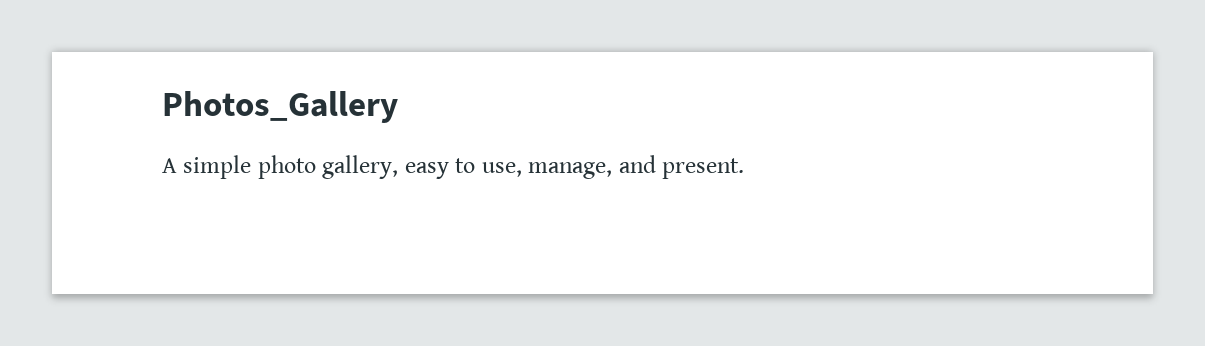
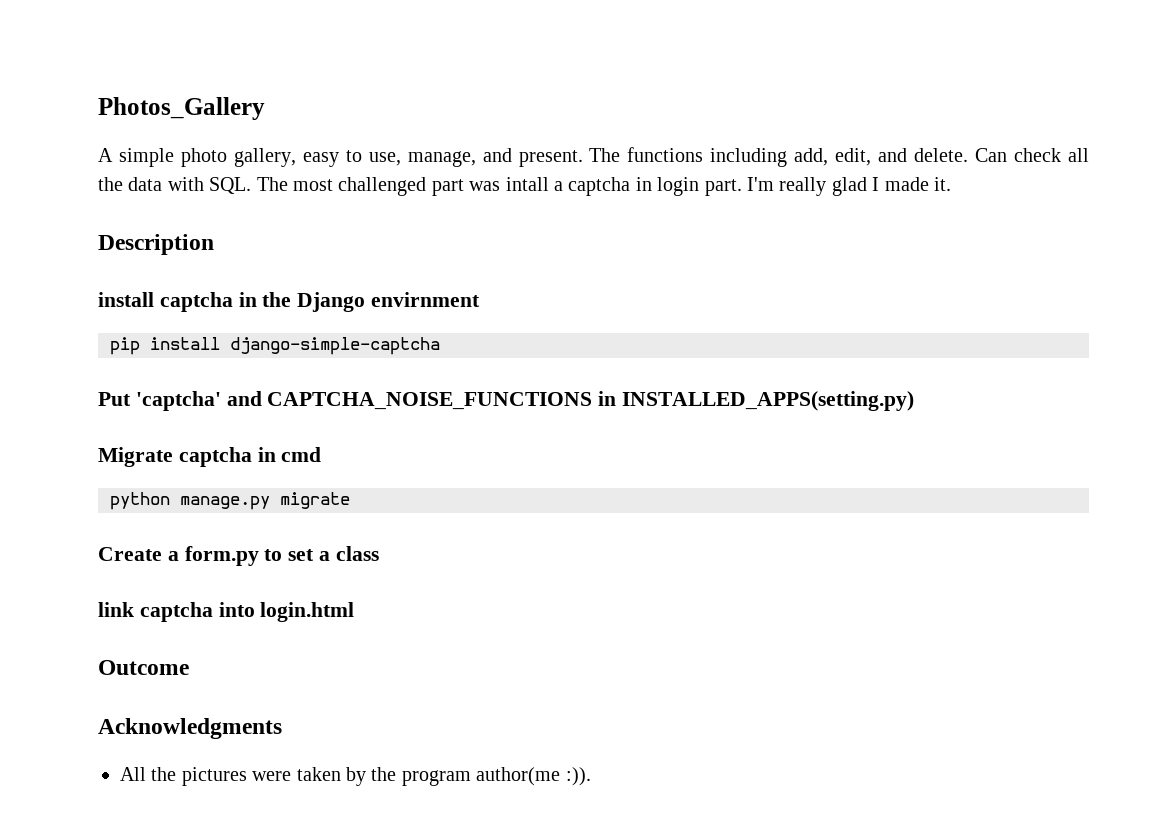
(745, 168) none -> [589,147,1089,167] [98,177,951,196] [98,234,214,255] [98,292,481,312] [110,337,440,355] [98,391,915,411] [98,447,322,467] [110,492,350,510] [98,546,379,566] [98,602,355,622] [98,660,189,675] [98,718,282,739] [120,767,591,786] The functions including add, edit, and delete. Can check all the data with SQL. The most challenged part was intall a captcha in login part. I'm really glad I made it. // Description // install captcha in the Django envirnment // pip install django-simple-captcha // Put 'captcha' and CAPTCHA_NOISE_FUNCTIONS in INSTALLED_APPS(setting.py) // Migrate captcha in cmd // python manage.py migrate // Create a form.py to set a class // link captcha into login.html // Outcome // Acknowledgments // All the pictures were taken by the program author(me :)).

